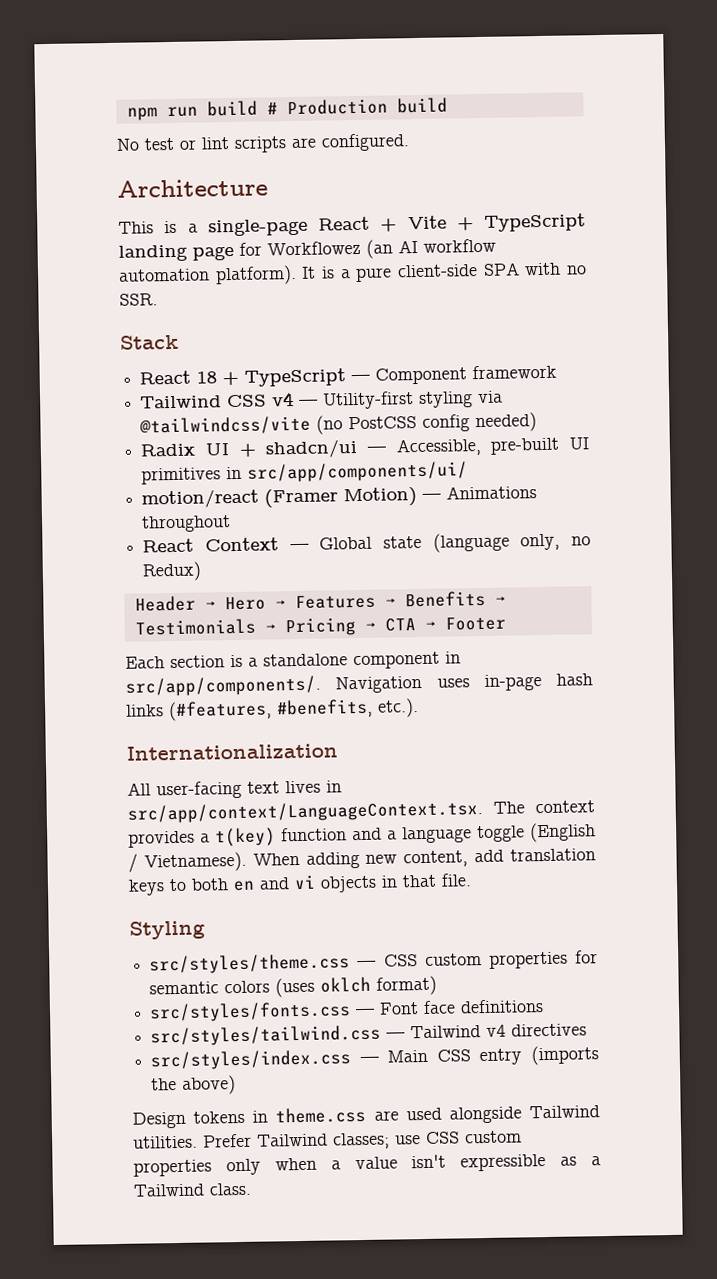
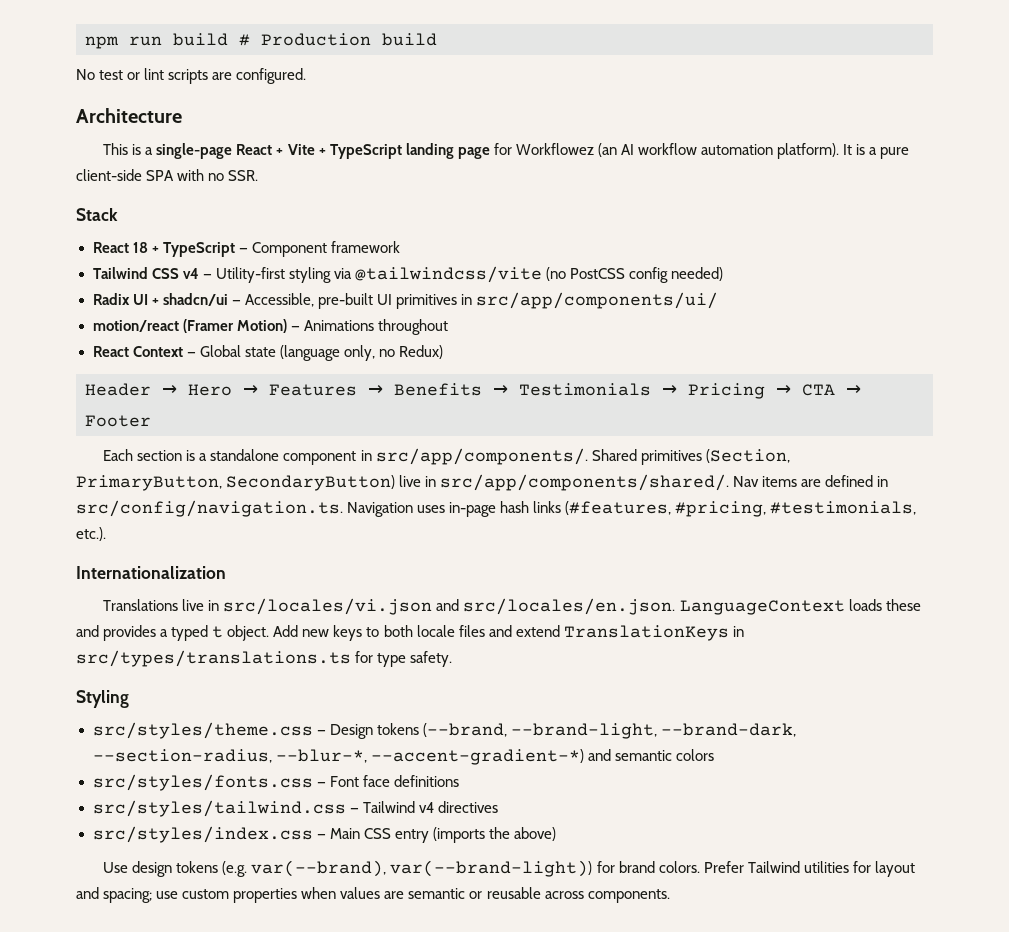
(321, 686) none -> [591,449,790,465] [76,474,889,491] [76,500,343,517] Shared primitives (Section, PrimaryButton, SecondaryButton) live in src/app/components/shared/. Nav items are defined in src/config/navigation.ts.
[276,698,373,719] #benefits, -> [675,501,917,517] #pricing, #testimonials,
[127,780,342,800] [127,800,595,824] [128,822,596,848] [128,848,596,873] [128,873,472,896] [129,920,205,940] [149,950,598,975] All user-facing text lives in src/app/context/LanguageContext.tsx. The context provides a t(key) function and a language toggle (English / Vietnamese). When adding new content, add translation keys to both en and vi objects in that file. // Styling // src/styles/theme.css — CSS custom properties for -> [103,598,921,615] [76,625,744,641] [76,650,453,667] [76,690,129,708] [92,722,796,739] [92,749,611,765] Translations live in src/locales/vi.json and src/locales/en.json. LanguageContext loads these and provides a typed t object. Add new keys to both locale files and extend TranslationKeys in src/types/translations.ts for type safety. // Styling // src/styles/theme.css — Design tokens (--brand, --brand-light, --brand-dark, --section-radius, --blur-*, --accent-gradient-*) and
[275,975,438,998] (uses oklch format) -> (714, 755) none
[132,1105,600,1129] [133,1130,522,1150] [133,1154,601,1177] [133,1182,251,1197] Design tokens in theme.css are used alongside Tailwind utilities. Prefer Tailwind classes; use CSS custom properties only when a value isn't expressible as a Tailwind class. -> [103,860,915,877] [76,887,670,903] Use design tokens (e.g. var(--brand), var(--brand-light)) for brand colors. Prefer Tailwind utilities for layout and spacing; use custom properties when values are semantic or reusable across components.

